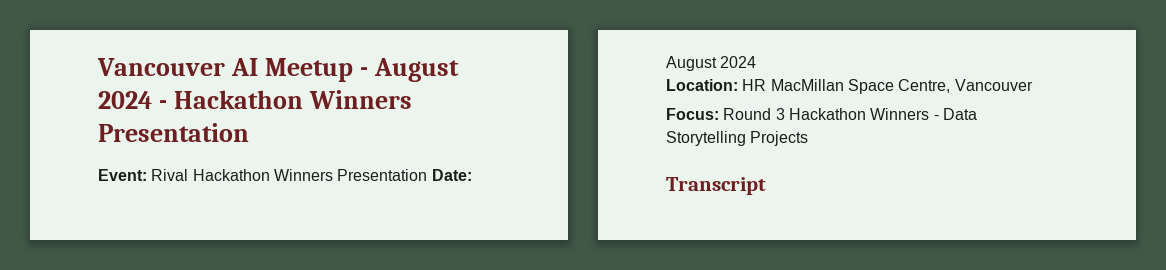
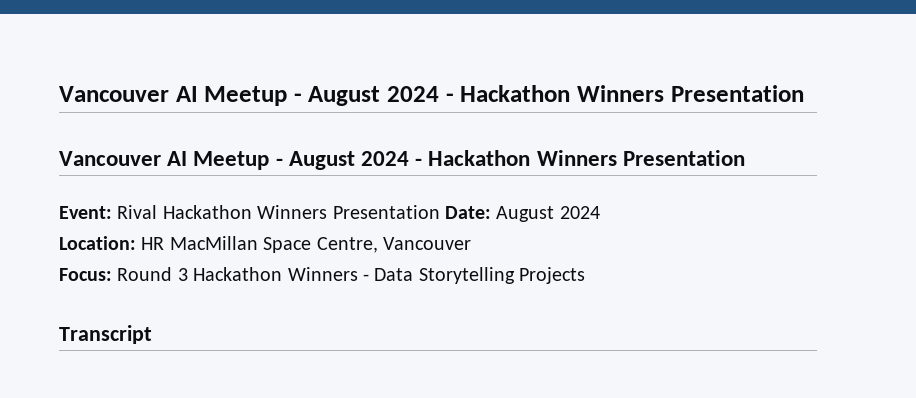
(249, 132) none -> [59,150,745,170] // Vancouver AI Meetup - August 2024 - Hackathon Winners Presentation

